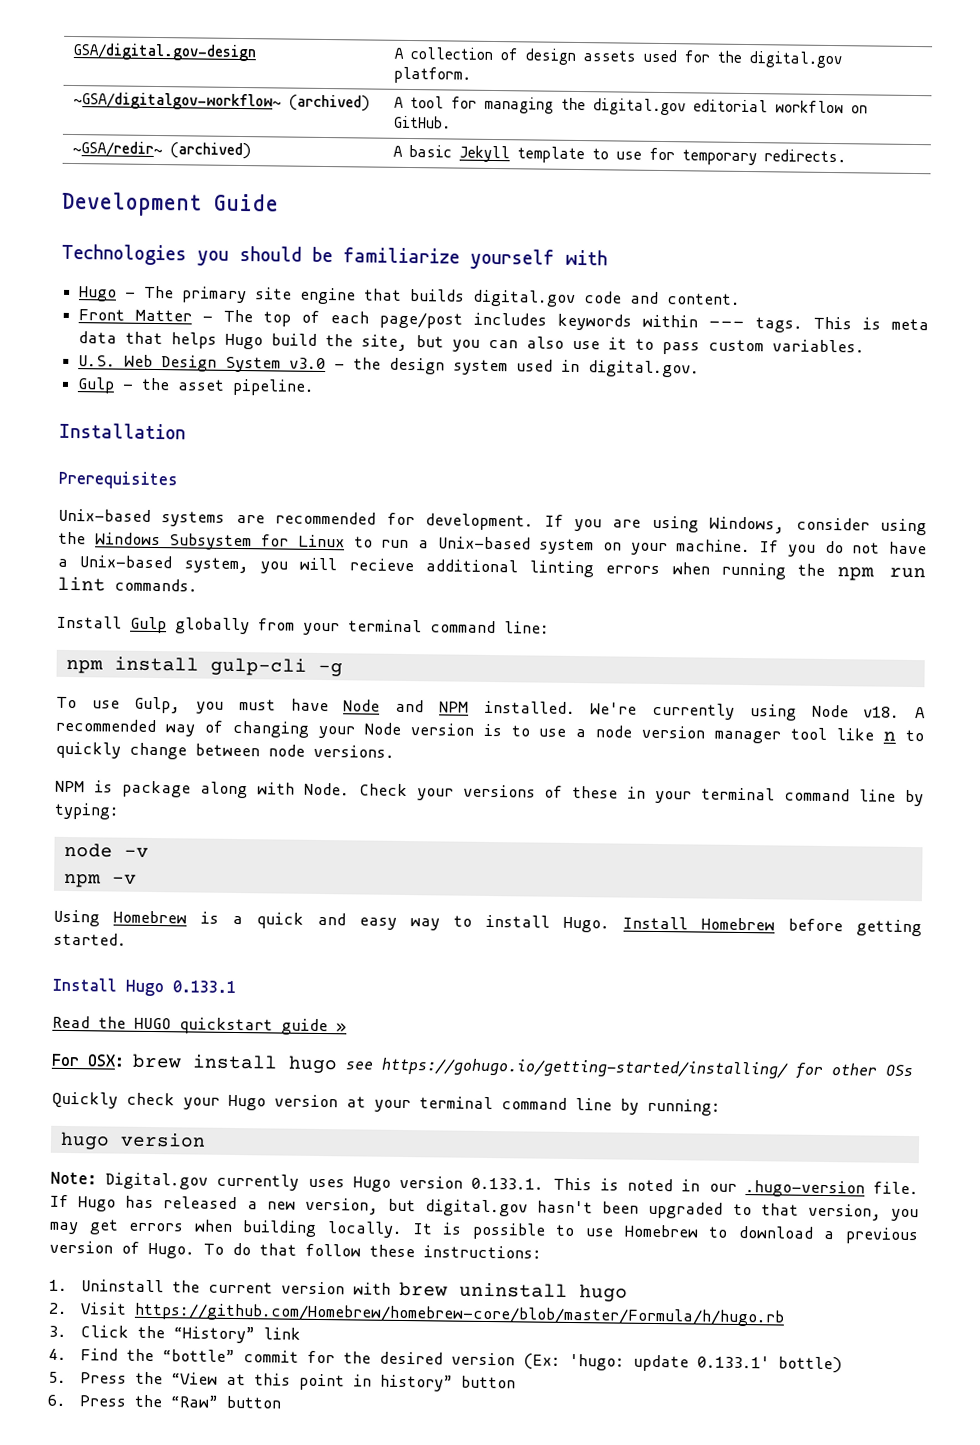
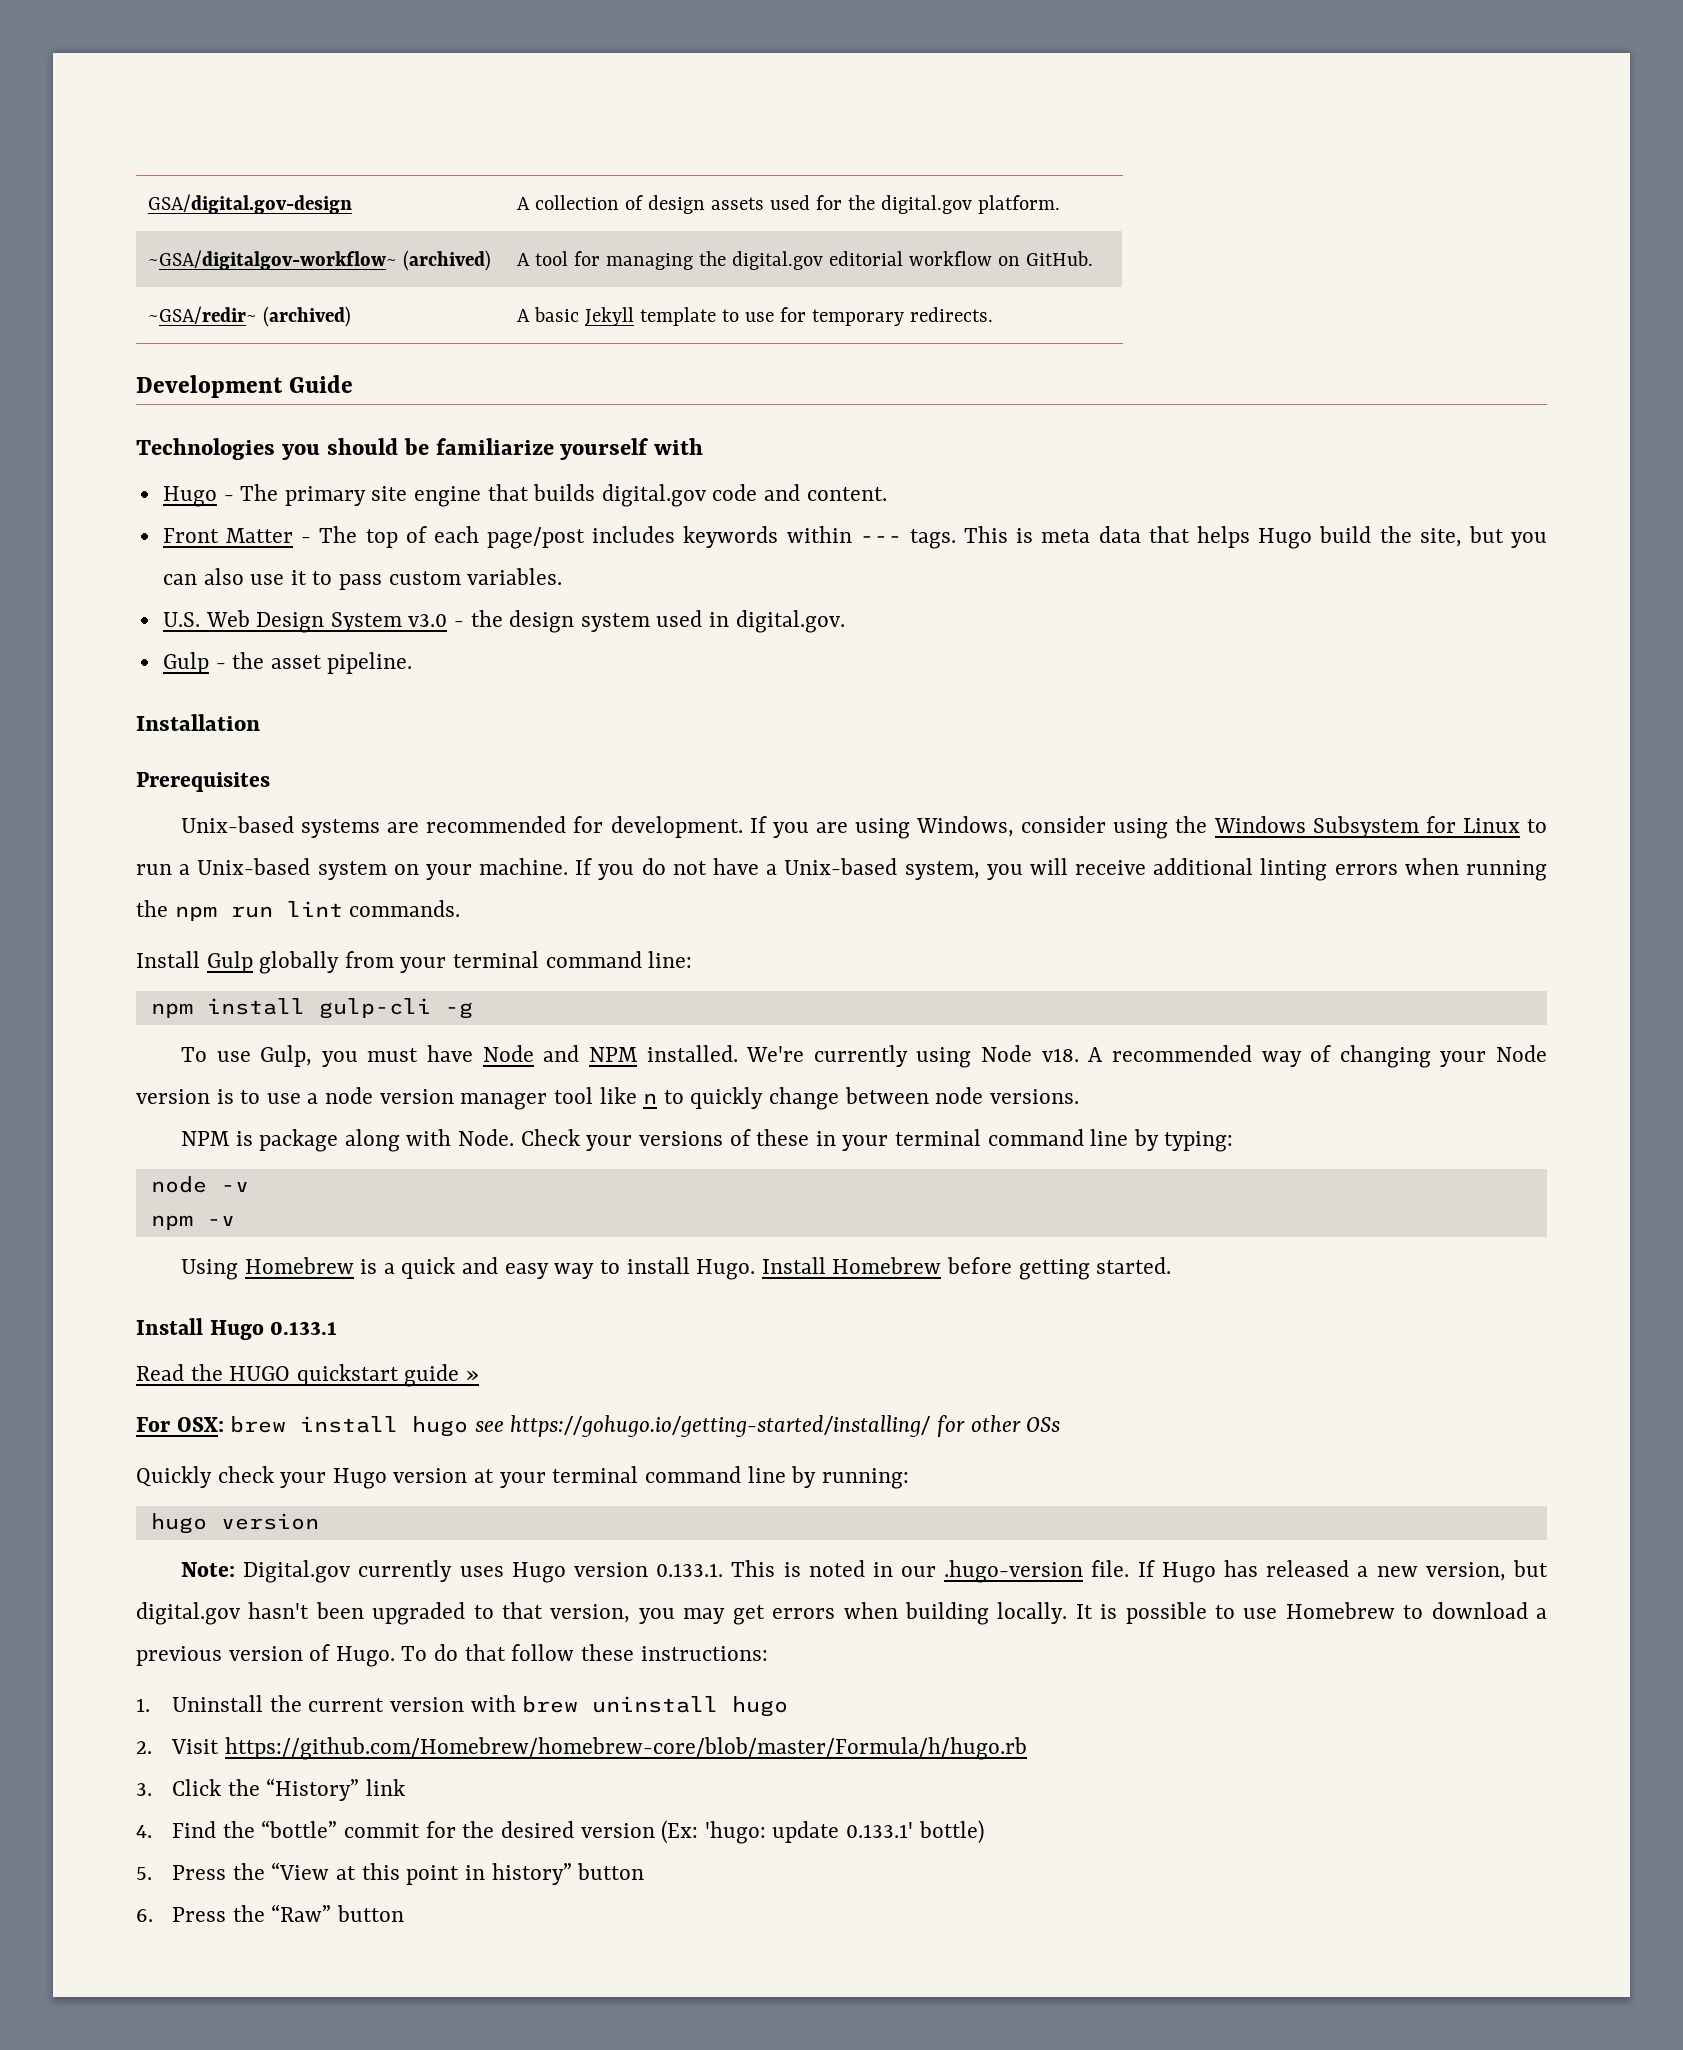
[348,558,414,572] recieve -> [1075,860,1147,875] receive

